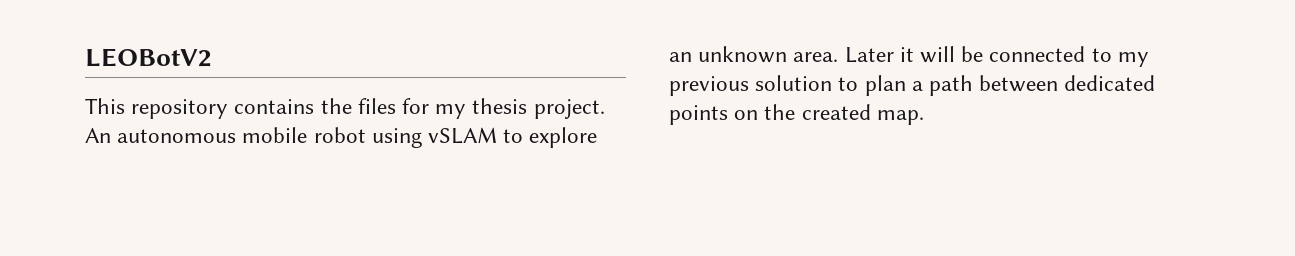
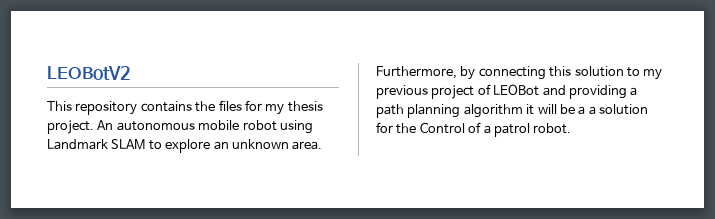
[428,127,498,144] vSLAM -> [47,139,146,150] Landmark SLAM
[844,46,1149,67] [669,75,1156,96] [669,104,924,125] Later it will be connected to my previous solution to plan a path between dedicated points on the created map. -> [376,66,663,80] [376,84,638,99] [376,104,648,118] [376,122,572,137] Furthermore, by connecting this solution to my previous project of LEOBot and providing a path planning algorithm it will be a a solution for the Control of a patrol robot.

